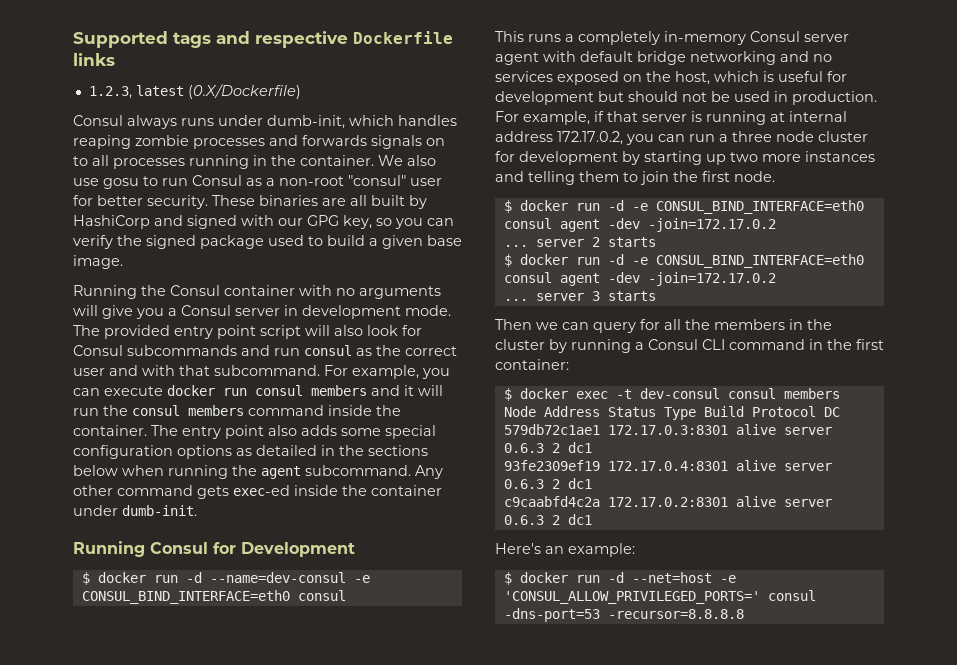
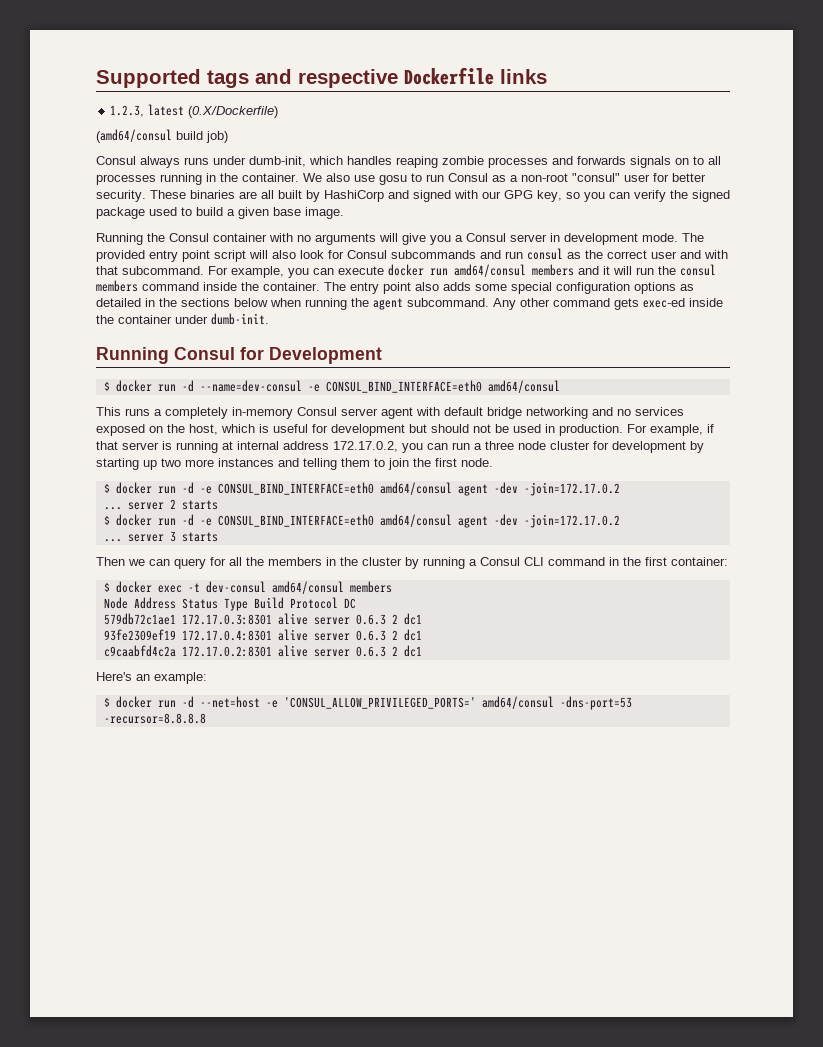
(301, 91) none -> [96,129,228,143] // (amd64/consul build job)
[255,385,303,396] consul -> [454,264,526,277] amd64/consul
[297,590,346,601] consul -> [487,380,560,393] amd64/consul
[503,218,552,229] consul -> [379,482,452,495] amd64/consul
[503,272,552,283] consul -> [379,514,452,527] amd64/consul
[727,388,776,399] consul -> [271,581,344,594] amd64/consul
[767,590,816,601] consul -> [481,696,554,709] amd64/consul

